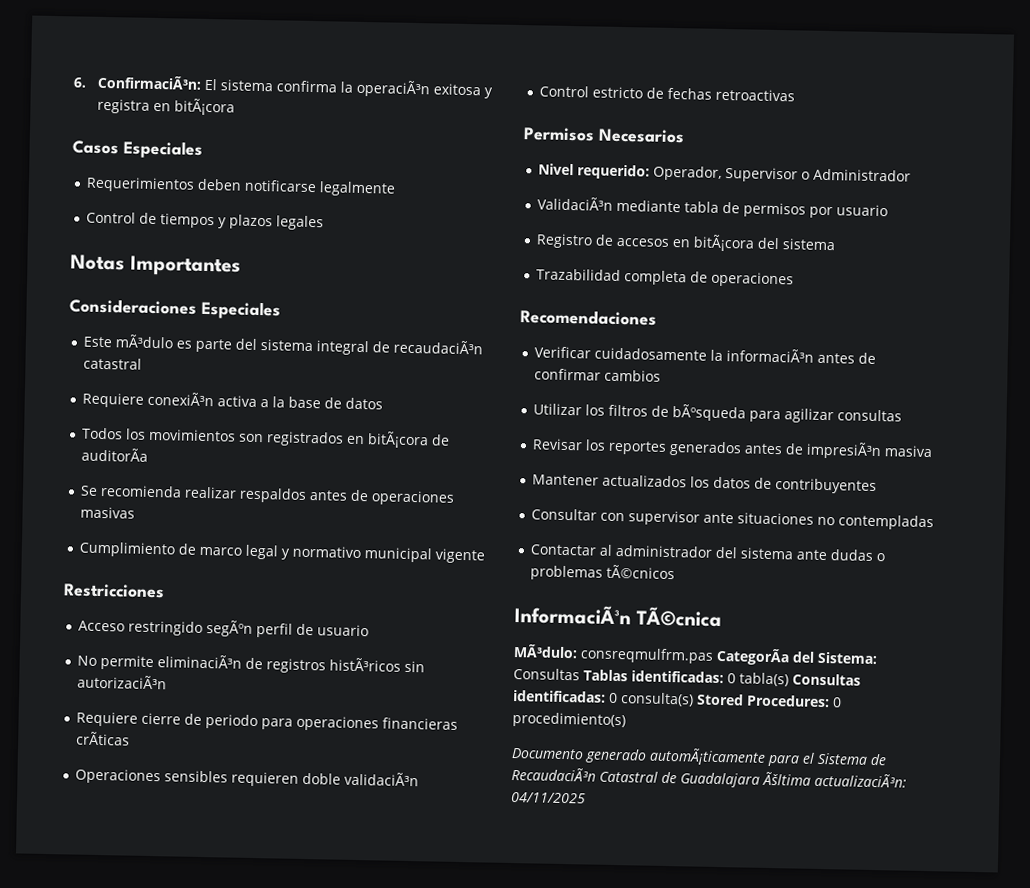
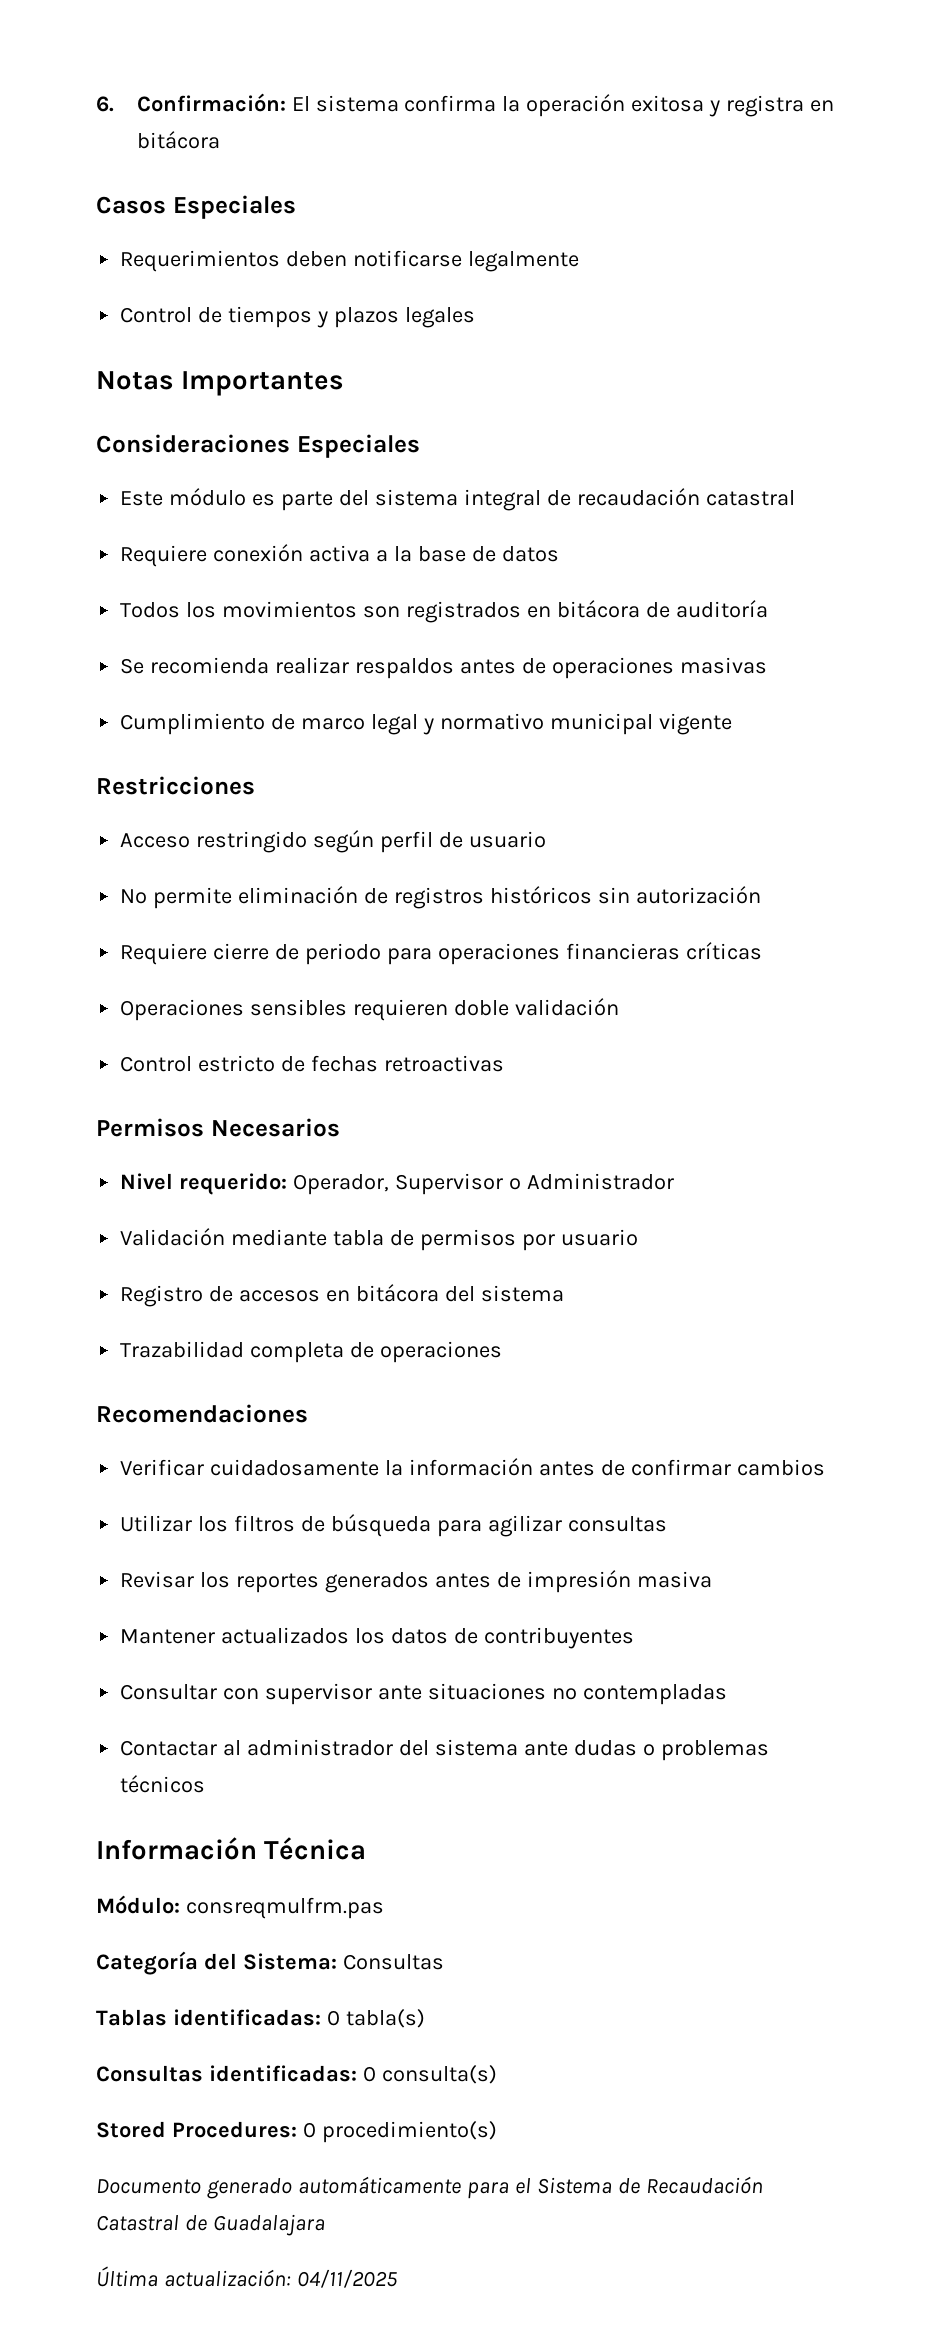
[97,74,203,90] ConfirmaciÃ³n: -> [136,93,286,112] Confirmación:
[356,79,432,98] operaciÃ³n -> [526,94,626,117] operación
[174,98,236,116] bitÃ¡cora -> [136,131,220,149] bitácora
[115,334,175,349] mÃ³dulo -> [169,488,247,506] módulo
[393,339,484,355] recaudaciÃ³n -> [576,488,700,506] recaudación
[147,391,215,407] conexiÃ³n -> [213,544,304,562] conexión
[367,431,451,449] [81,447,149,462] bitÃ¡cora de auditorÃa -> [556,600,768,618] bitácora de auditoría
[206,620,254,637] segÃºn -> [313,830,375,853] según
[157,654,243,669] eliminaciÃ³n -> [238,886,359,904] eliminación
[329,657,426,673] [77,674,168,690] histÃ³ricos sin autorizaciÃ³n -> [489,886,761,904] históricos sin autorización
[76,731,131,746] crÃticas -> [685,942,762,960] críticas
[344,771,420,787] validaciÃ³n -> [514,998,619,1016] validación
[537,196,614,211] ValidaciÃ³n -> [120,1228,226,1246] Validación
[693,234,756,252] bitÃ¡cora -> [355,1284,439,1302] bitácora
[726,348,815,363] informaciÃ³n -> [409,1458,534,1476] información
[672,404,747,422] bÃºsqueda -> [330,1514,431,1537] búsqueda
[806,441,883,460] impresiÃ³n -> [526,1570,631,1593] impresión
[606,564,676,580] [514,604,722,628] [513,644,578,659] tÃ©cnicos // InformaciÃ³n TÃ©cnica // MÃ³dulo: -> [120,1775,206,1793] [96,1837,367,1860] [96,1895,180,1914] técnicos // Información Técnica // Módulo:
[716,647,790,666] CategorÃa -> [96,1951,198,1975] // Categoría
(580, 674) none -> (444, 1962) //
(789, 679) none -> (425, 2018) //
(694, 699) none -> (497, 2074) //
[649,747,766,766] automÃ¡ticamente -> [297,2176,461,2194] automáticamente
[511,766,596,782] RecaudaciÃ³n -> [645,2176,763,2194] Recaudación
[762,771,907,788] Ãšltima actualizaciÃ³n: -> [96,2266,291,2287] // Última actualización:

